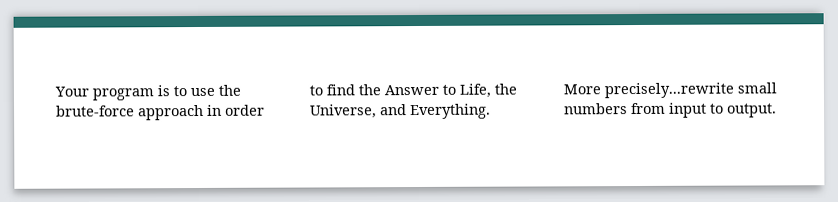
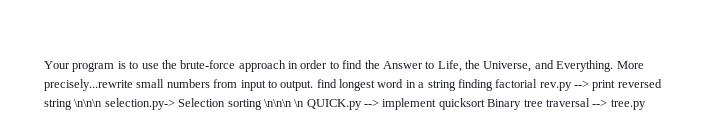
(777, 110) none -> [316,79,662,91] [44,98,646,110] find longest word in a string finding factorial rev.py --> print reversed string \n\n\n selection.py-> Selection sorting \n\n\n \n QUICK.py --> implement quicksort Binary tree traversal --> tree.py

